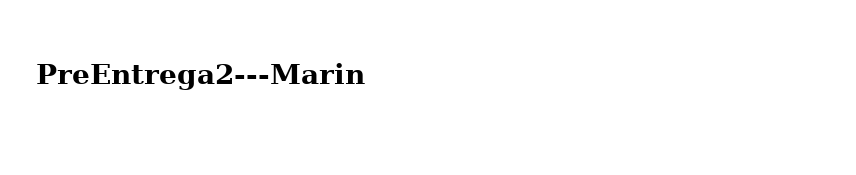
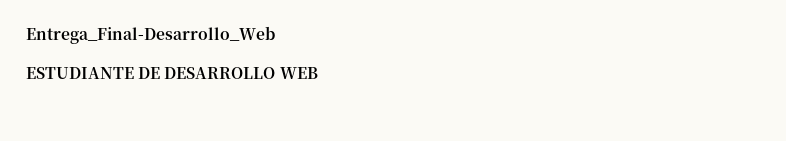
[36,63,365,90] PreEntrega2---Marin -> [26,26,275,44] [26,67,318,79] Entrega_Final-Desarrollo_Web // ESTUDIANTE DE DESARROLLO WEB

